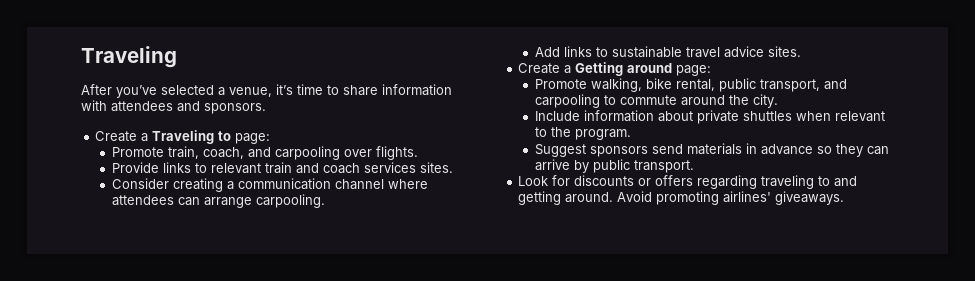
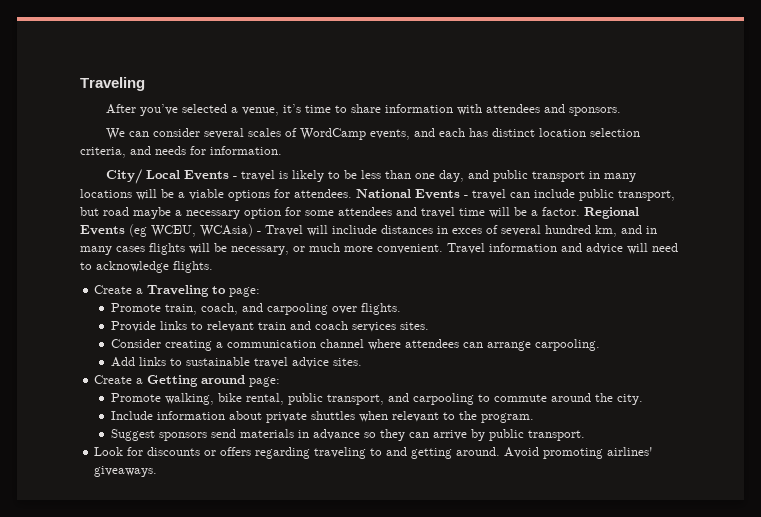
(266, 108) none -> [105,128,640,140] [80,146,282,158] [105,169,636,184] [80,189,675,201] [80,207,639,219] [80,224,657,237] [80,243,678,255] [80,261,213,273] // We can consider several scales of WordCamp events, and each has distinct location selection criteria, and needs for information. // City/ Local Events - travel is likely to be less than one day, and public transport in many locations will be a viable options for attendees. National Events - travel can include public transport, but road maybe a necessary option for some attendees and travel time will be a factor. Regional Events (eg WCEU, WCAsia) - Travel will incliude distances in exces of several hundred km, and in many cases flights will be necessary, or much more convenient. Travel information and advice will need to acknowledge flights.

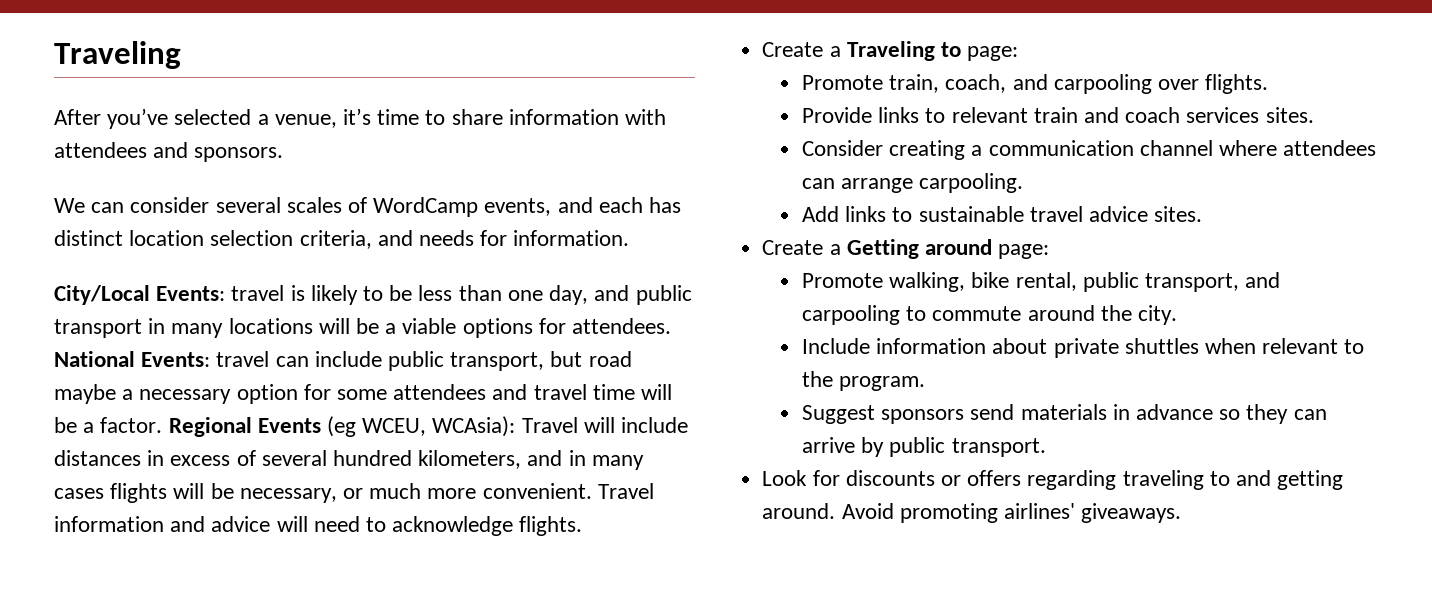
[105,169,237,184] City/ Local Events - -> [54,285,226,305] City/Local Events:
[415,189,468,199] Events - -> [141,352,211,367] Events:
[200,224,261,237] WCAsia) - -> [432,416,516,437] WCAsia):
[332,225,377,234] incliude -> [621,417,689,433] include
[452,228,482,234] exces -> [170,455,231,466] excess
[595,225,617,237] km, -> [418,450,522,469] kilometers,

